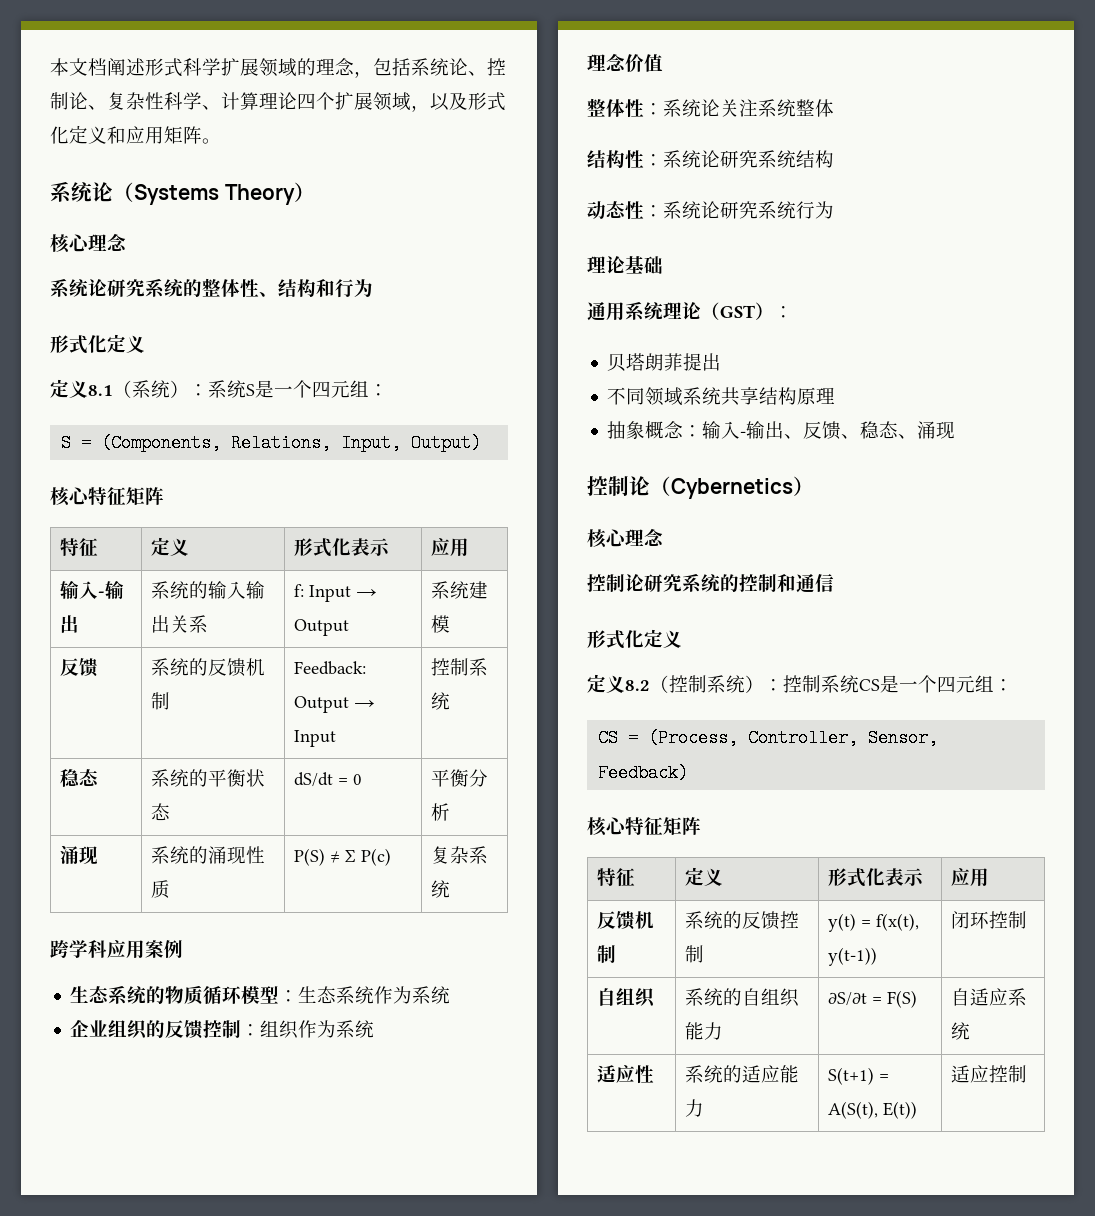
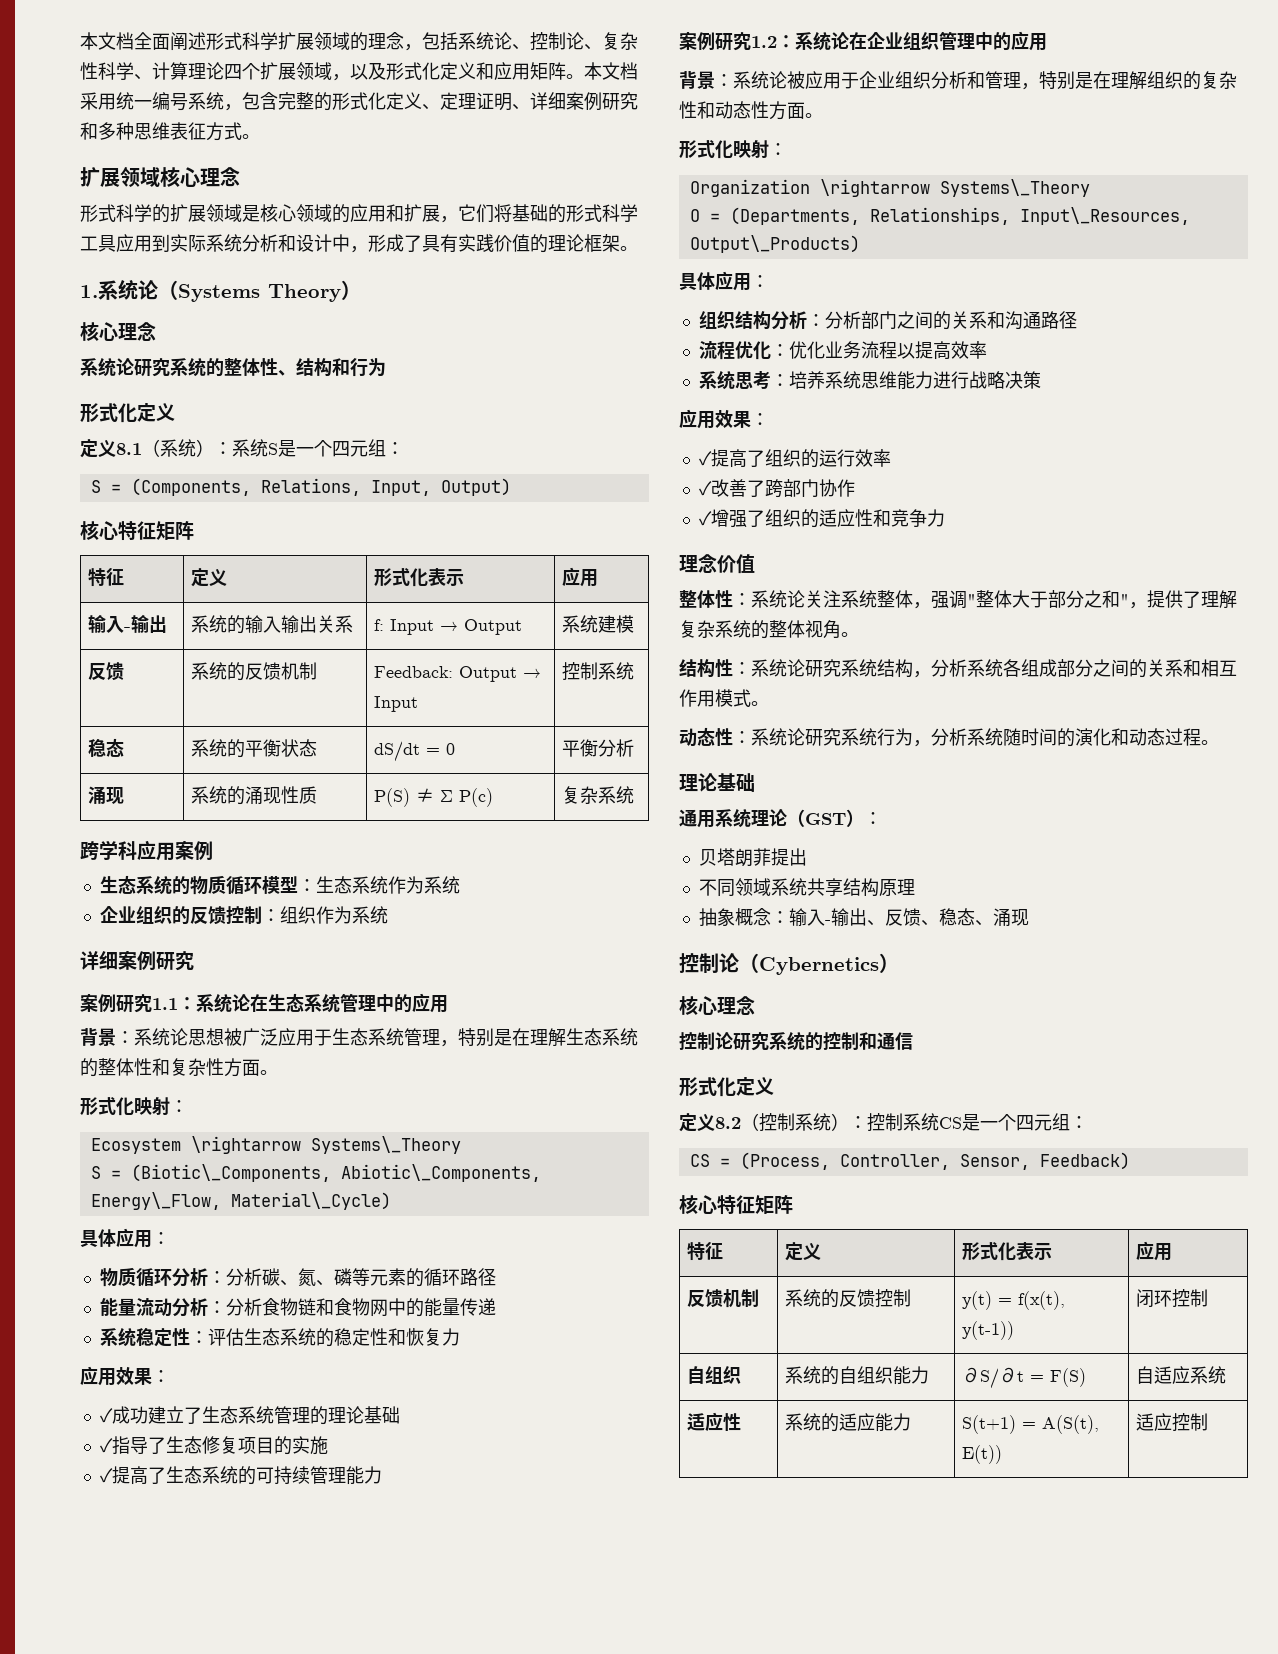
[50,58,107,76] 本文档 -> [80,32,170,50] 本文档全面
(221, 141) // -> [584,62,638,80] [80,92,638,111] [80,122,260,141] [80,167,240,187] [80,204,638,223] [80,234,638,253] [80,285,98,298] 本文档采用统一编号系统，包含完整的形式化定义、定理证明、详细案例研究和多种思维表征方式。 // 扩展领域核心理念 // 形式科学的扩展领域是核心领域的应用和扩展，它们将基础的形式科学工具应用到实际系统分析和设计中，形成了具有实践价值的理论框架。 // 1.
(375, 1029) none -> [80,951,194,971] [80,993,448,1013] [80,1028,638,1047] [80,1058,278,1077] [80,1097,188,1116] [90,1136,461,1154] [90,1164,541,1182] [90,1192,391,1210] [80,1228,170,1248] [99,1267,496,1287] [99,1298,496,1317] [99,1327,460,1347] [80,1366,170,1386] [99,1406,400,1425] [99,1436,328,1455] [99,1466,382,1485] [679,31,1047,51] [679,71,1237,90] [679,101,823,120] [679,140,787,159] [689,179,1090,197] [689,207,1190,225] [689,235,860,253] [679,271,769,291] [698,311,1077,330] [698,341,987,360] [698,370,1041,390] [679,409,769,429] [698,449,891,468] [698,479,855,498] [698,509,945,528] // 详细案例研究 // 案例研究1.1：系统论在生态系统管理中的应用 // 背景：系统论思想被广泛应用于生态系统管理，特别是在理解生态系统的整体性和复杂性方面。 // 形式化映射： // Ecosystem \rightarrow Systems\_Theory // S = (Biotic\_Components, Abiotic\_Components, Energy\_Flow, Material\_Cycle) // 具体应用： // 物质循环分析：分析碳、氮、磷等元素的循环路径 // 能量流动分析：分析食物链和食物网中的能量传递 // 系统稳定性：评估生态系统的稳定性和恢复力 // 应用效果： // ✓成功建立了生态系统管理的理论基础 // ✓指导了生态修复项目的实施 // ✓提高了生态系统的可持续管理能力 // 案例研究1.2：系统论在企业组织管理中的应用 // 背景：系统论被应用于企业组织分析和管理，特别是在理解组织的复杂性和动态性方面。 // 形式化映射： // Organization \rightarrow Systems\_Theory // O = (Departments, Relationships, Input\_Resources, Output\_Products) // 具体应用： // 组织结构分析：分析部门之间的关系和沟通路径 // 流程优化：优化业务流程以提高效率 // 系统思考：培养系统思维能力进行战略决策 // 应用效果： // ✓提高了组织的运行效率 // ✓改善了跨部门协作 // ✓增强了组织的适应性和竞争力
(834, 108) none -> [913,590,1237,609] [679,620,859,639] ，强调"整体大于部分之和"，提供了理解复杂系统的整体视角。
(834, 159) none -> [913,659,1237,678] [679,689,769,707] ，分析系统各组成部分之间的关系和相互作用模式。
(834, 210) none -> [913,728,1219,747] ，分析系统随时间的演化和动态过程。

